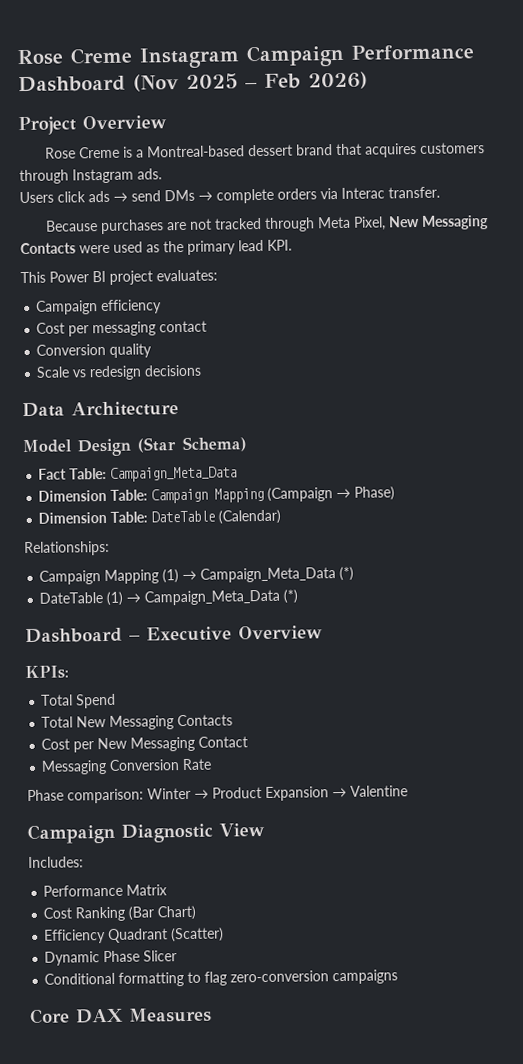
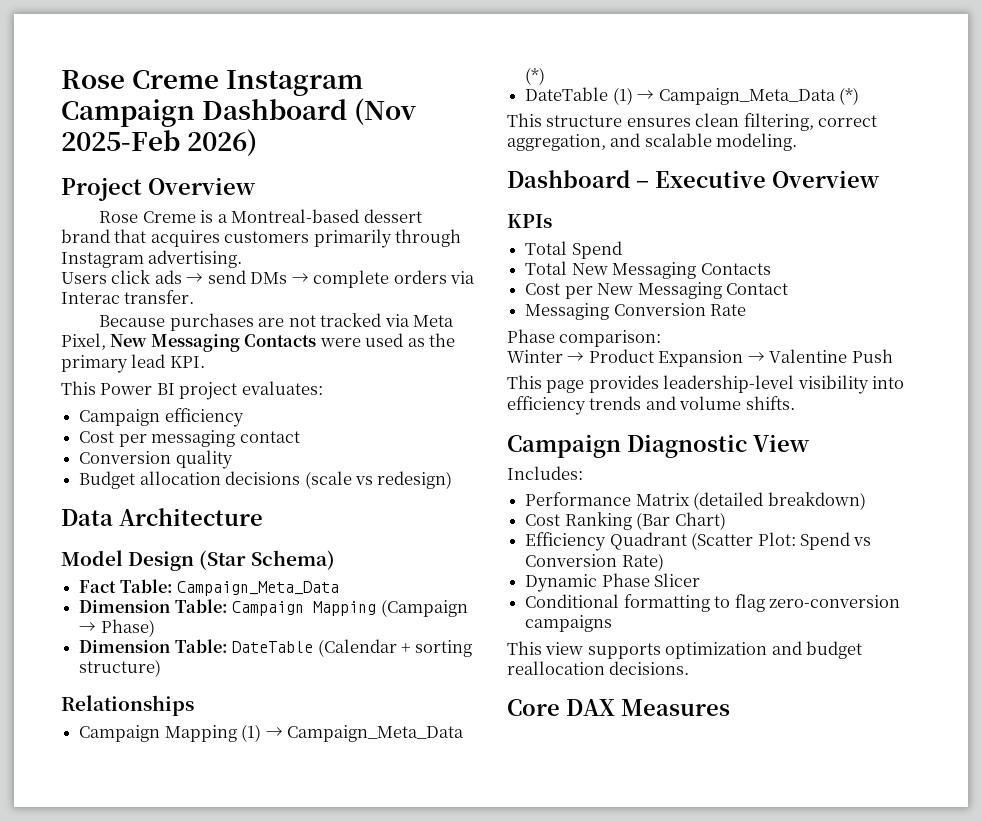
[351,44,474,60] Performance -> (195, 113) none
[186,73,301,89] 2025 – Feb -> [61,130,180,151] 2025-Feb
(485, 148) none -> [313,229,392,248] primarily
[137,168,162,180] ads. -> [148,250,243,268] advertising.
[263,217,315,232] through -> [384,314,410,327] via
[36,364,203,381] Scale vs redesign decisions -> [79,471,453,489] Budget allocation decisions (scale vs redesign)
[218,509,282,525] [24,540,110,557] (Calendar) // Relationships: -> [317,639,473,657] [79,659,162,677] [61,695,194,716] (Calendar + sorting structure) // Relationships
(299, 596) none -> [507,113,878,131] [507,133,798,151] // This structure ensures clean filtering, correct aggregation, and scalable modeling.
[25,665,69,680] KPIs: -> [507,214,552,228] KPIs
(144, 796) none -> (662, 338) //
(408, 791) none -> [851,349,893,363] [507,375,905,394] [507,396,795,415] Push // This page provides leadership-level visibility into efficiency trends and volume shifts.
(168, 890) none -> [693,492,866,510] (detailed breakdown)
[171,927,225,943] (Scatter) -> [691,532,872,550] [525,553,664,571] (Scatter Plot: Spend vs Conversion Rate)
(399, 977) none -> [507,641,863,659] [507,661,690,675] // This view supports optimization and budget reallocation decisions.

